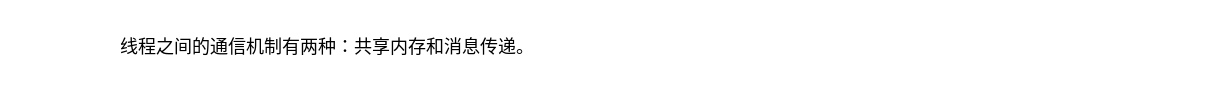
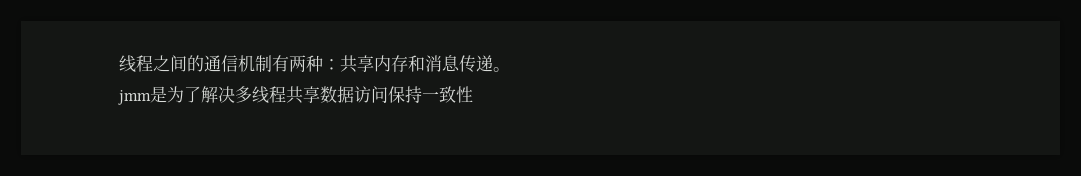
(534, 51) none -> [117,86,473,105] // jmm是为了解决多线程共享数据访问保持一致性

